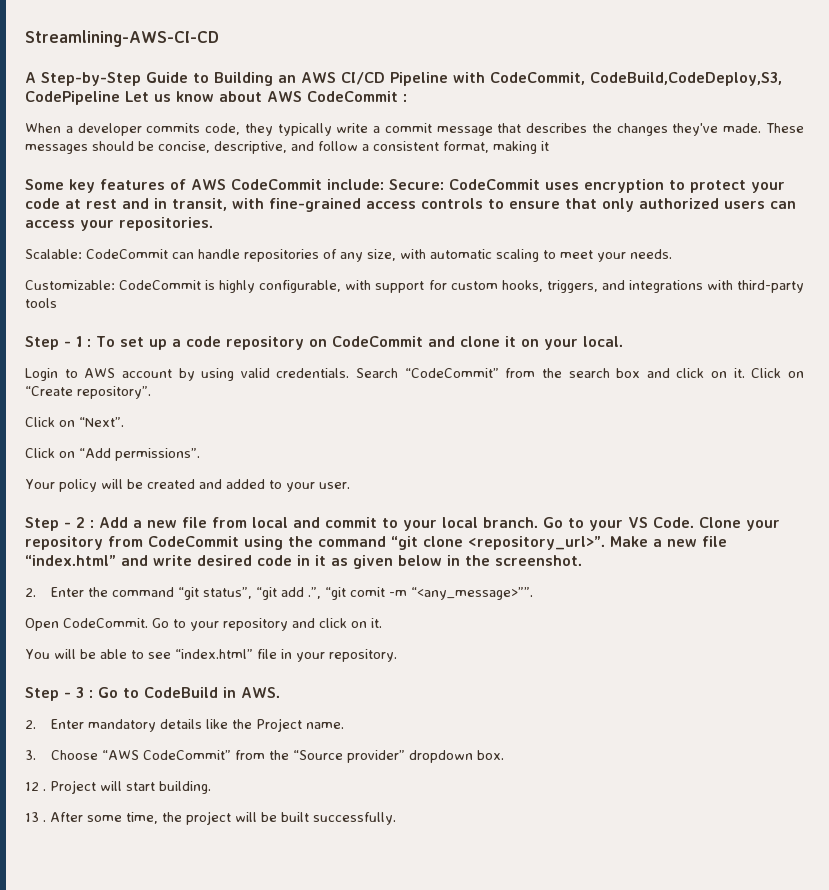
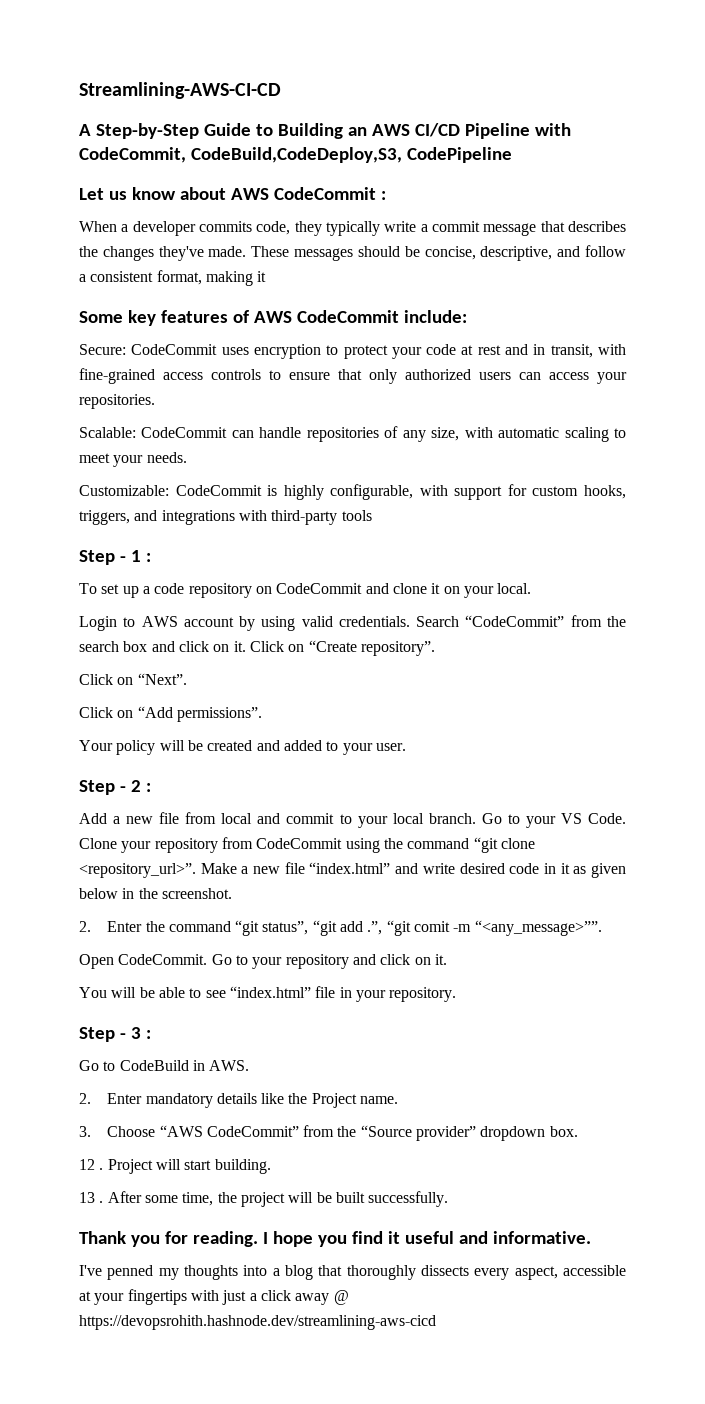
(120, 98) none -> (512, 155) //
(384, 184) none -> (467, 316) //
(91, 343) none -> (151, 557) //
(94, 524) none -> (151, 787) //
(93, 694) none -> (151, 1034) //
(396, 818) none -> [79,1231,591,1247] [79,1265,626,1280] [79,1289,349,1305] [79,1315,436,1330] // Thank you for reading. I hope you find it useful and informative. // I've penned my thoughts into a blog that thoroughly dissects every aspect, accessible at your fingertips with just a click away @ https://devopsrohith.hashnode.dev/streamlining-aws-cicd

